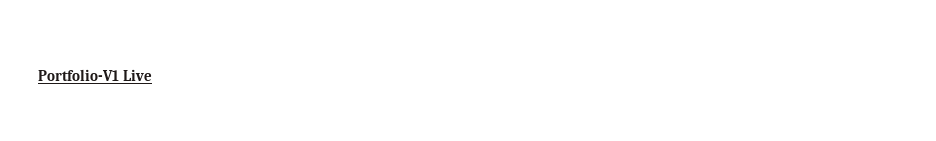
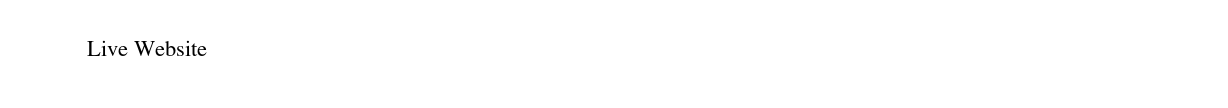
[38,69,152,81] Portfolio-V1 Live -> [87,40,208,56] Live Website

